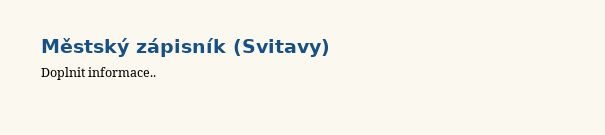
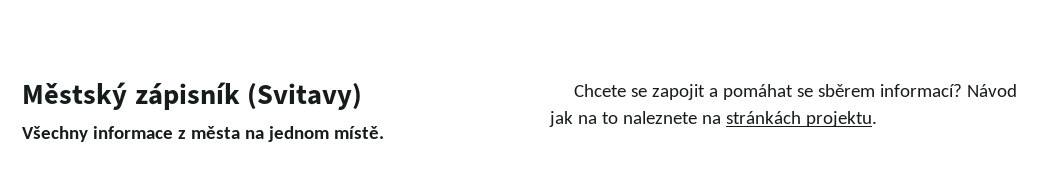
[41,67,157,80] Doplnit informace.. -> [22,126,384,142] [574,84,1018,100] [549,111,877,127] Všechny informace z města na jednom místě. // Chcete se zapojit a pomáhat se sběrem informací? Návod jak na to naleznete na stránkách projektu.

